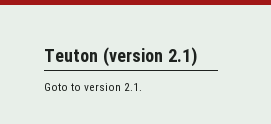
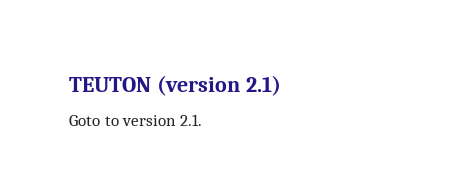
[44,49,98,62] Teuton -> [69,77,151,92] TEUTON

